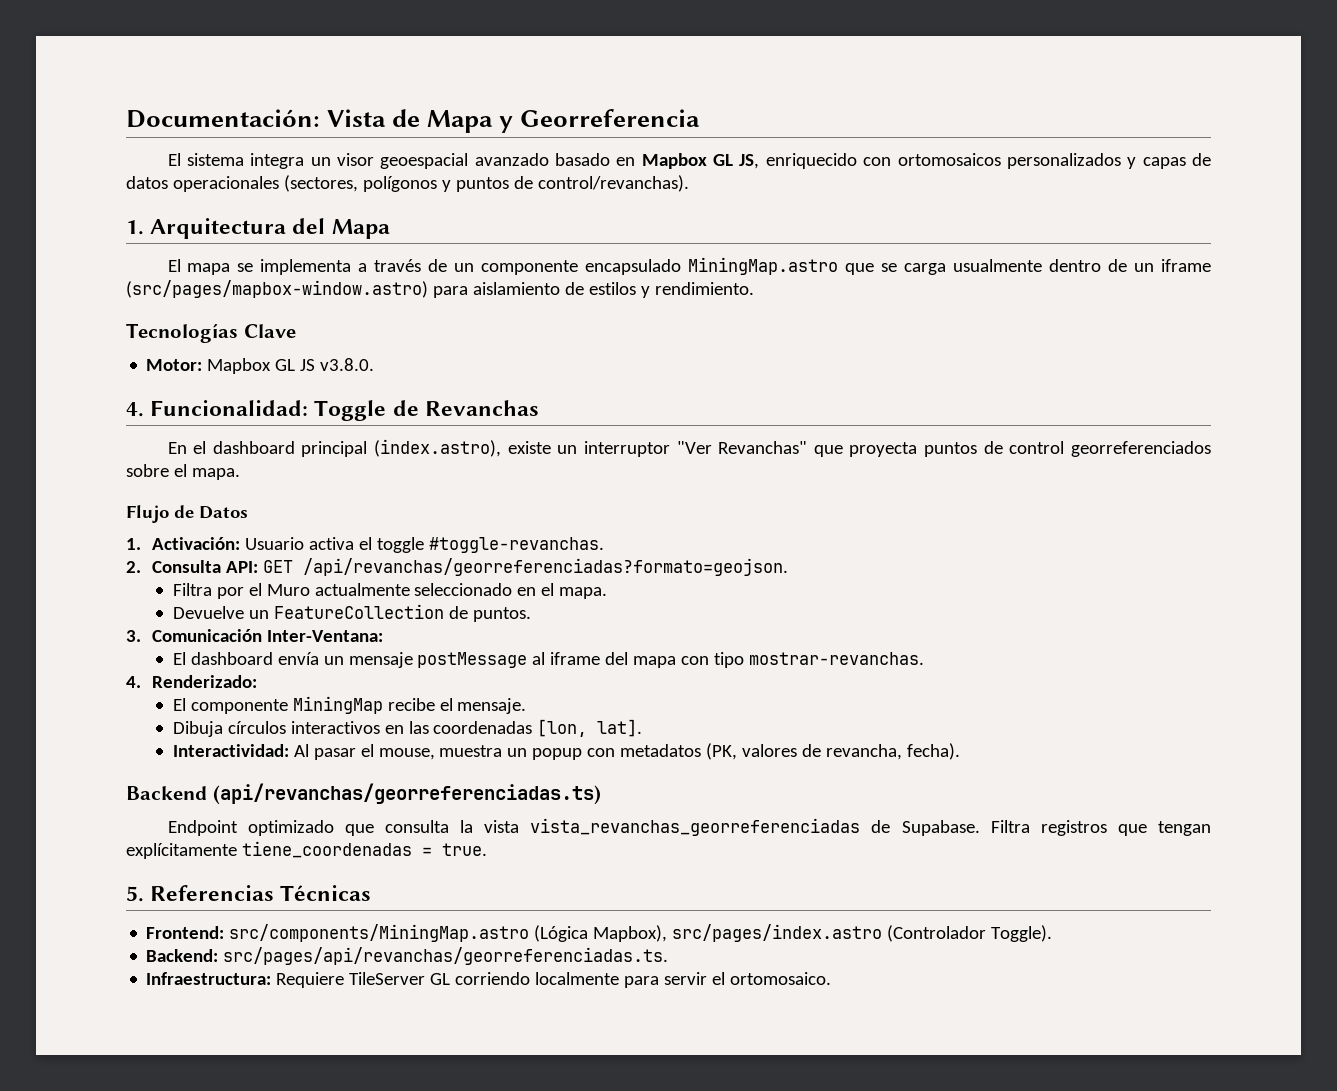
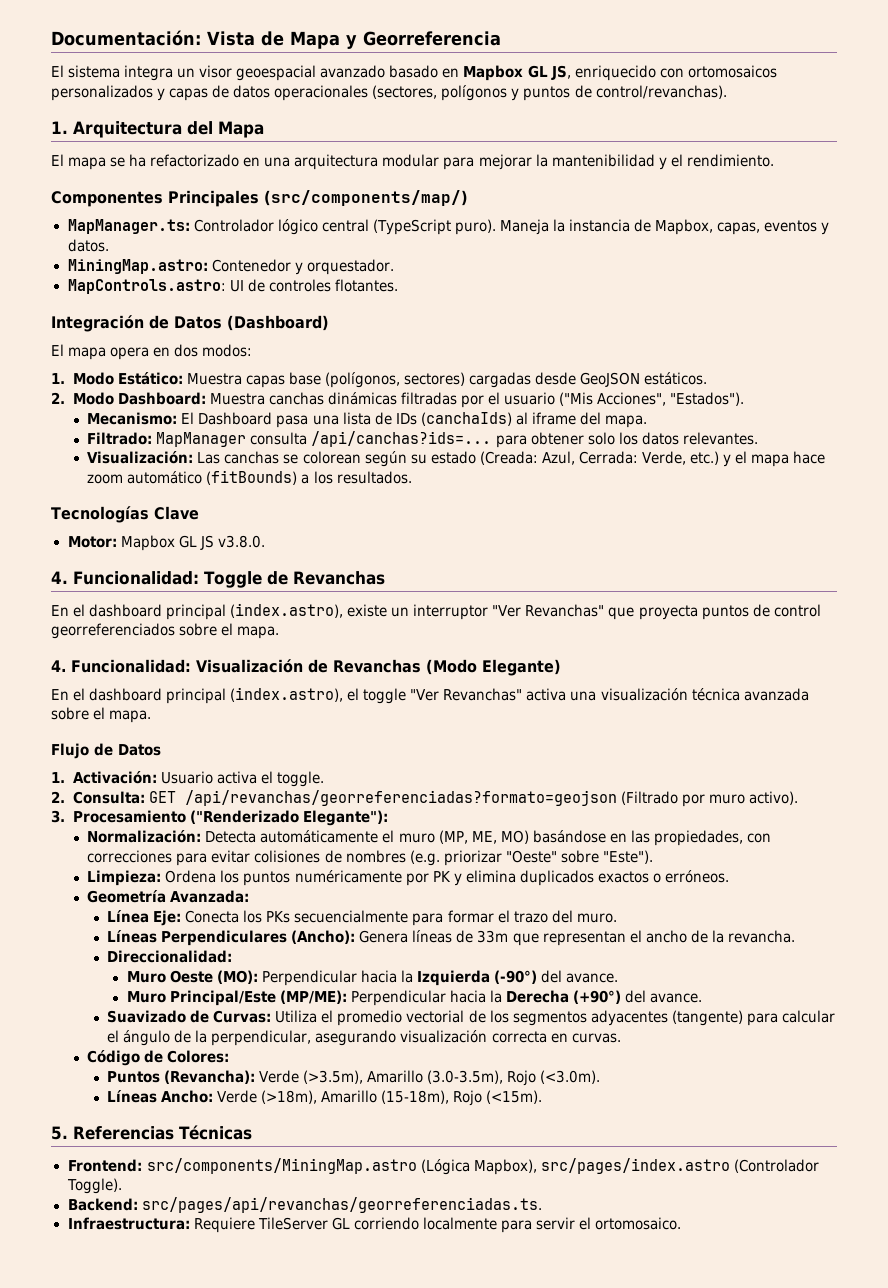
[260,257,1211,275] [126,280,754,298] implementa a través de un componente encapsulado MiningMap.astro que se carga usualmente dentro de un iframe (src/pages/mapbox-window.astro) para aislamiento de estilos y rendimiento. -> [129,154,774,170] [51,190,468,207] [67,219,830,235] [67,239,109,252] [67,259,394,275] [67,279,398,294] [51,315,329,332] [51,344,253,360] [51,372,707,388] [51,392,745,408] [87,412,647,428] [87,431,758,448] [87,451,826,467] [87,470,412,485] ha refactorizado en una arquitectura modular para mejorar la mantenibilidad y el rendimiento. // Componentes Principales (src/components/map/) // MapManager.ts: Controlador lógico central (TypeScript puro). Maneja la instancia de Mapbox, capas, eventos y datos. // MiningMap.astro: Contenedor y orquestador. // MapControls.astro: UI de controles flotantes. // Integración de Datos (Dashboard) // El mapa opera en dos modos: // 1. Modo Estático: Muestra capas base (polígonos, sectores) cargadas desde GeoJSON estáticos. // 2. Modo Dashboard: Muestra canchas dinámicas filtradas por el usuario ("Mis Acciones", "Estados"). // Mecanismo: El Dashboard pasa una lista de IDs (canchaIds) al iframe del mapa. // Filtrado: MapManager consulta /api/canchas?ids=... para obtener solo los datos relevantes. // Visualización: Las canchas se colorean según su estado (Creada: Azul, Cerrada: Verde, etc.) y el mapa hace zoom automático (fitBounds) a los resultados.
(240, 474) none -> [51,659,561,676] [51,687,809,704] [51,707,152,723] // 4. Funcionalidad: Visualización de Revanchas (Modo Elegante) // En el dashboard principal (index.astro), el toggle "Ver Revanchas" activa una visualización técnica avanzada sobre el mapa.
[377,537,605,553] [126,558,789,576] [172,583,608,599] [172,604,531,622] [126,629,384,642] [172,652,925,668] [126,675,258,688] [172,696,527,714] [172,719,643,737] [172,743,961,760] [126,783,601,805] [167,818,1211,836] [126,841,487,859] toggle #toggle-revanchas. // 2. Consulta API: GET /api/revanchas/georreferenciadas?formato=geojson. // Filtra por el Muro actualmente seleccionado en el mapa. // Devuelve un FeatureCollection de puntos. // 3. Comunicación Inter-Ventana: // El dashboard envía un mensaje postMessage al iframe del mapa con tipo mostrar-revanchas. // 4. Renderizado: // El componente MiningMap recibe el mensaje. // Dibuja círculos interactivos en las coordenadas [lon, lat]. // Interactividad: Al pasar el mouse, muestra un popup con metadatos (PK, valores de revancha, fecha). // Backend (api/revanchas/georreferenciadas.ts) // Endpoint optimizado que consulta la vista vista_revanchas_georreferenciadas de Supabase. Filtra registros que tengan explícitamente tiene_coordenadas = true. -> [276,771,324,787] [51,790,798,807] [51,810,388,826] [87,830,771,846] [87,850,653,866] [87,870,729,886] [87,890,250,903] [107,910,617,926] [107,930,795,946] [107,950,233,963] [126,970,619,986] [126,990,703,1006] [107,1010,835,1026] [107,1030,621,1046] [87,1050,230,1066] [107,1070,601,1086] [107,1090,543,1106] toggle. // 2. Consulta: GET /api/revanchas/georreferenciadas?formato=geojson (Filtrado por muro activo). // 3. Procesamiento ("Renderizado Elegante"): // Normalización: Detecta automáticamente el muro (MP, ME, MO) basándose en las propiedades, con correcciones para evitar colisiones de nombres (e.g. priorizar "Oeste" sobre "Este"). // Limpieza: Ordena los puntos numéricamente por PK y elimina duplicados exactos o erróneos. // Geometría Avanzada: // Línea Eje: Conecta los PKs secuencialmente para formar el trazo del muro. // Líneas Perpendiculares (Ancho): Genera líneas de 33m que representan el ancho de la revancha. // Direccionalidad: // Muro Oeste (MO): Perpendicular hacia la Izquierda (-90°) del avance. // Muro Principal/Este (MP/ME): Perpendicular hacia la Derecha (+90°) del avance. // Suavizado de Curvas: Utiliza el promedio vectorial de los segmentos adyacentes (tangente) para calcular el ángulo de la perpendicular, asegurando visualización correcta en curvas. // Código de Colores: // Puntos (Revancha): Verde (>3.5m), Amarillo (3.0-3.5m), Rojo (<3.0m). // Líneas Ancho: Verde (>18m), Amarillo (15-18m), Rojo (<15m).

